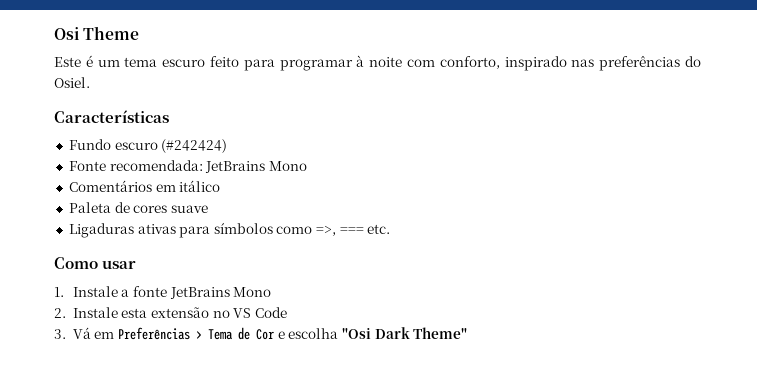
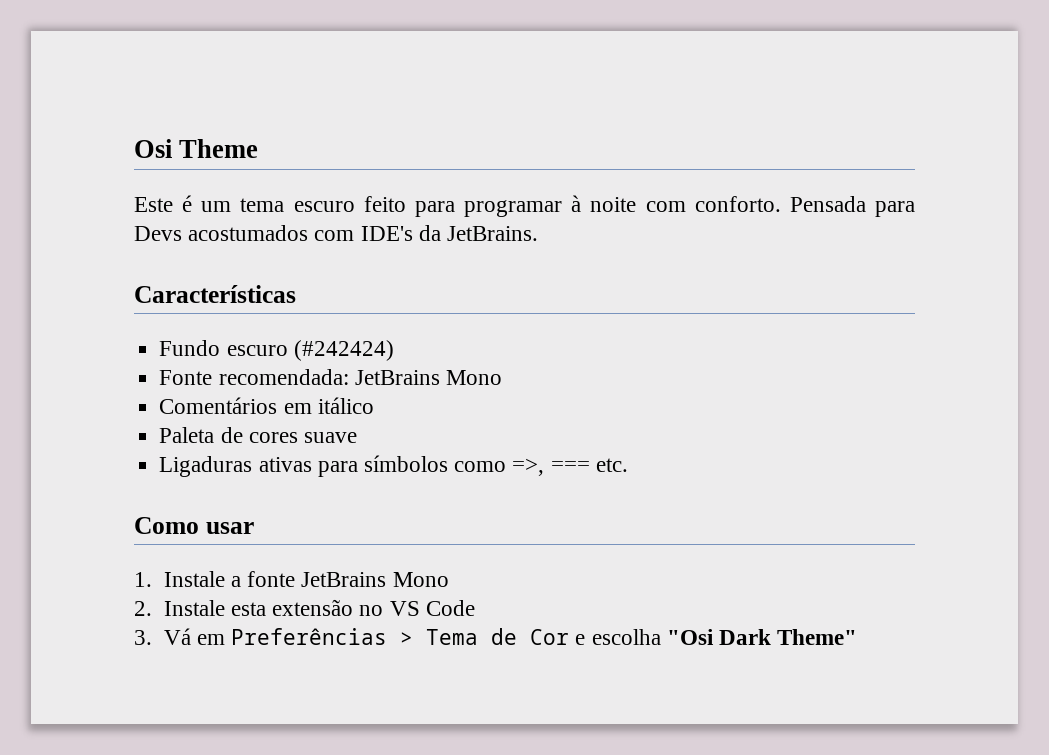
[439,55,701,71] [54,77,90,88] conforto, inspirado nas preferências do Osiel. -> [694,196,915,217] [134,225,539,241] conforto. Pensada para Devs acostumados com IDE's da JetBrains.

